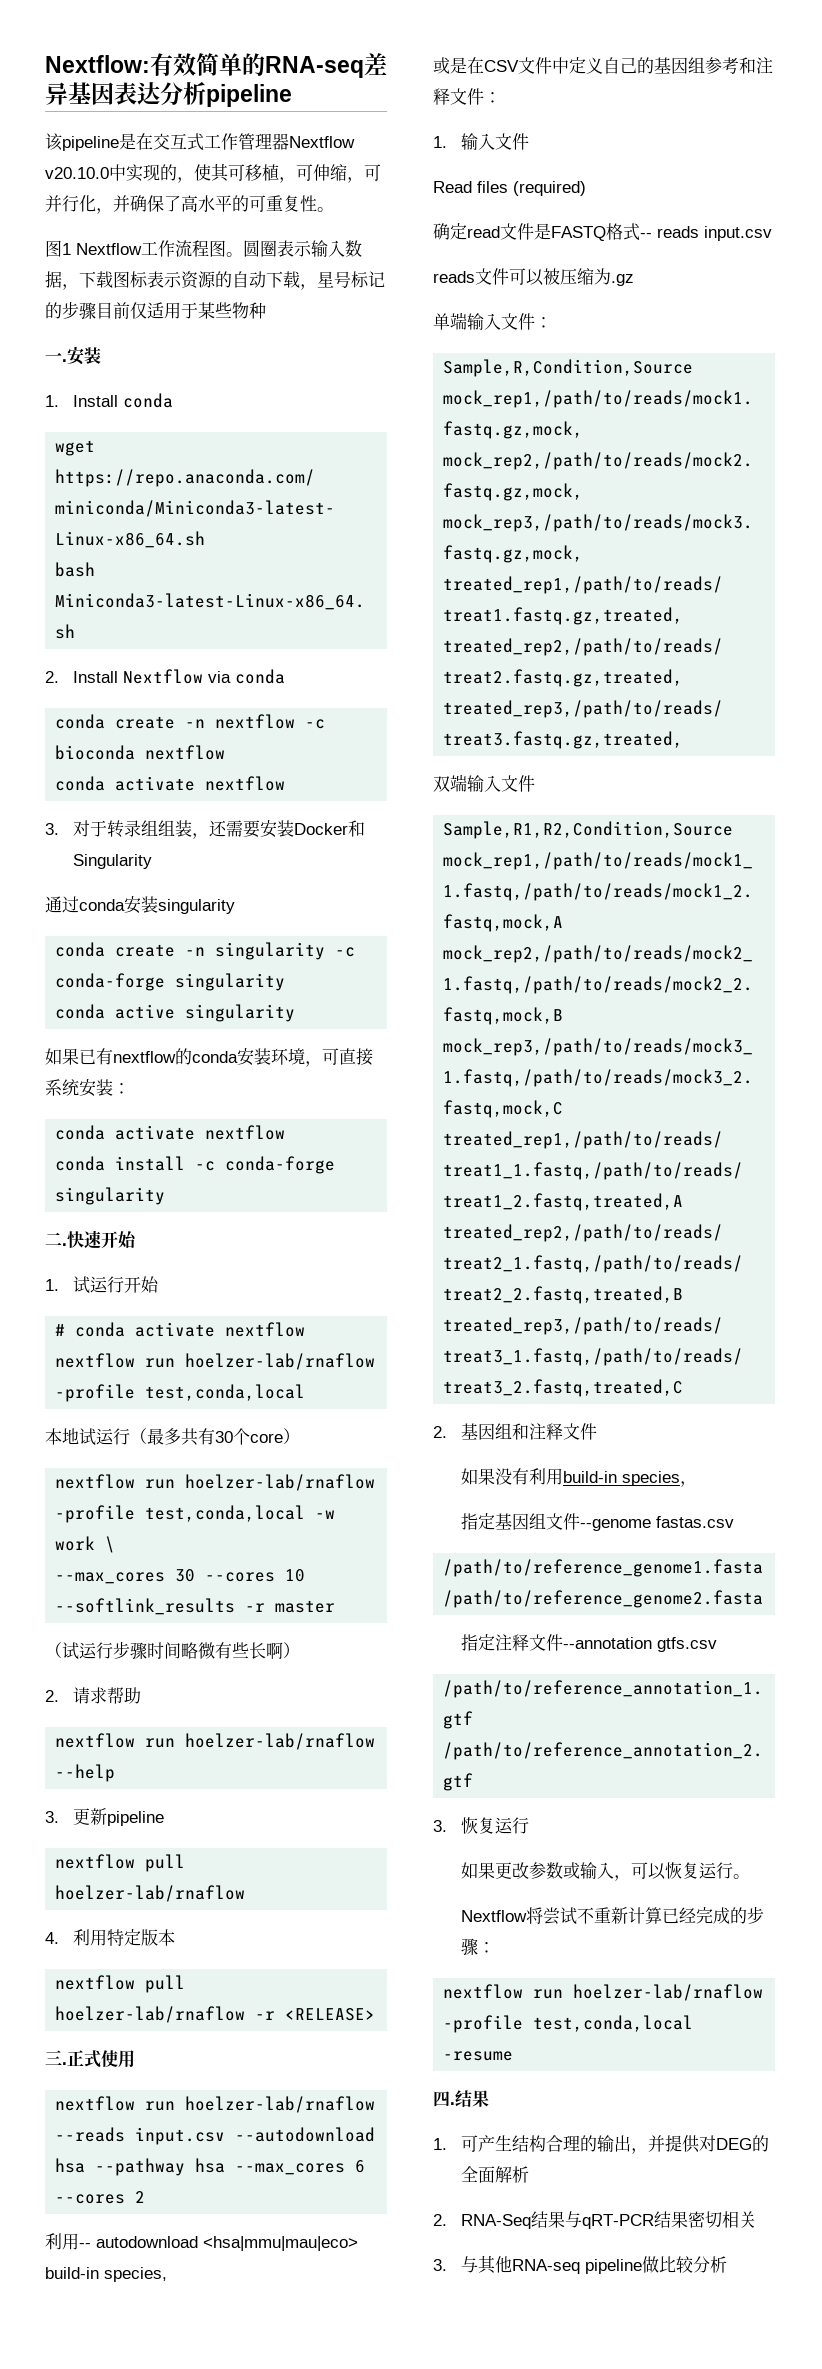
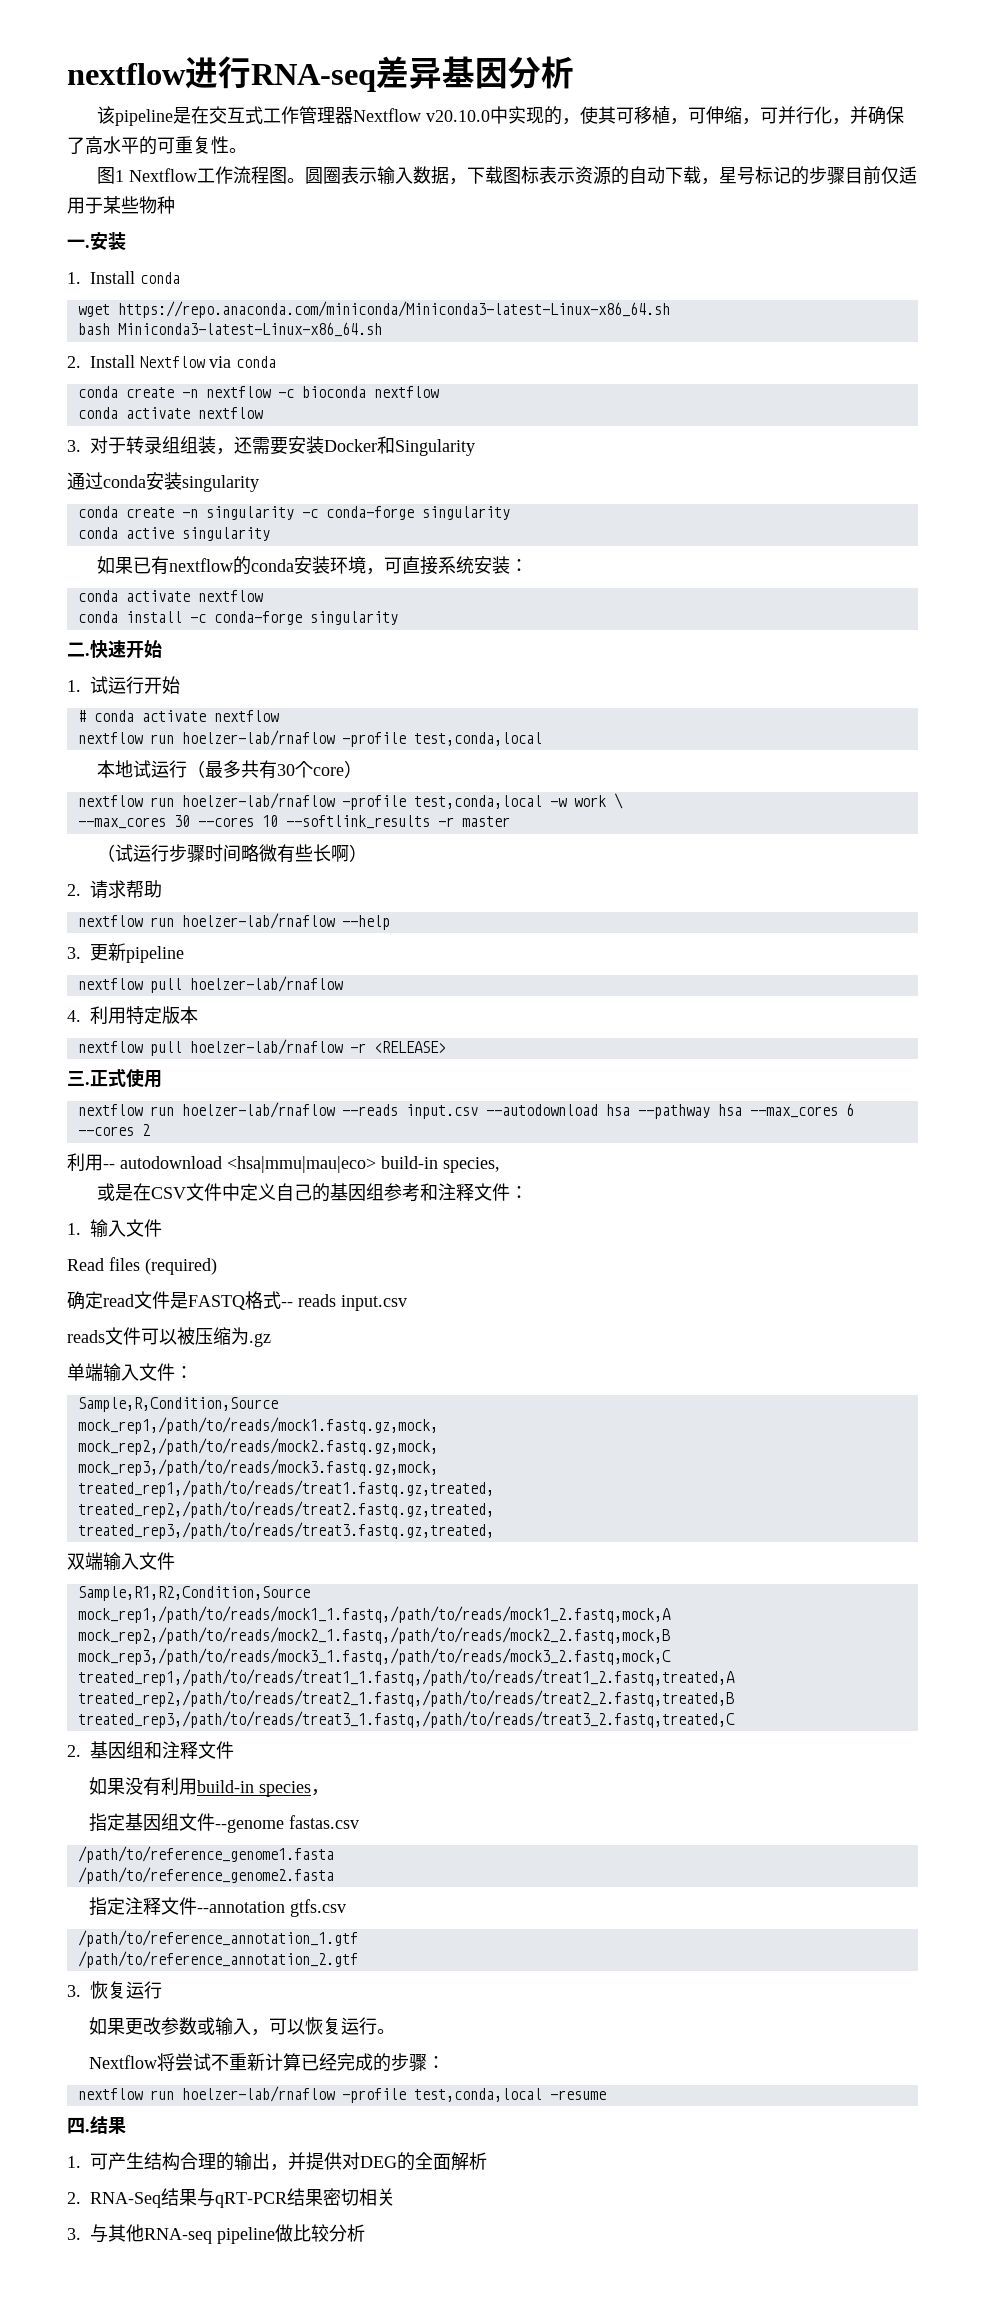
[45,53,265,76] Nextflow:有效简单的 -> [67,56,251,89] nextflow进行
[114,82,292,107] 表达分析pipeline -> [508,56,574,89] 分析

